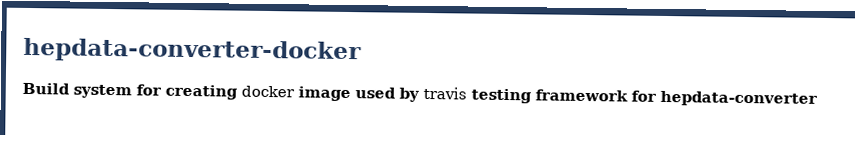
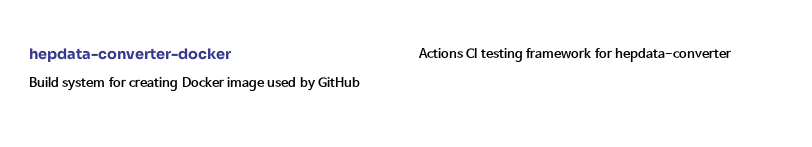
[241,85,295,98] docker -> [181,77,224,87] Docker
[423,86,467,100] travis -> [318,77,360,87] [418,48,478,58] GitHub Actions CI

